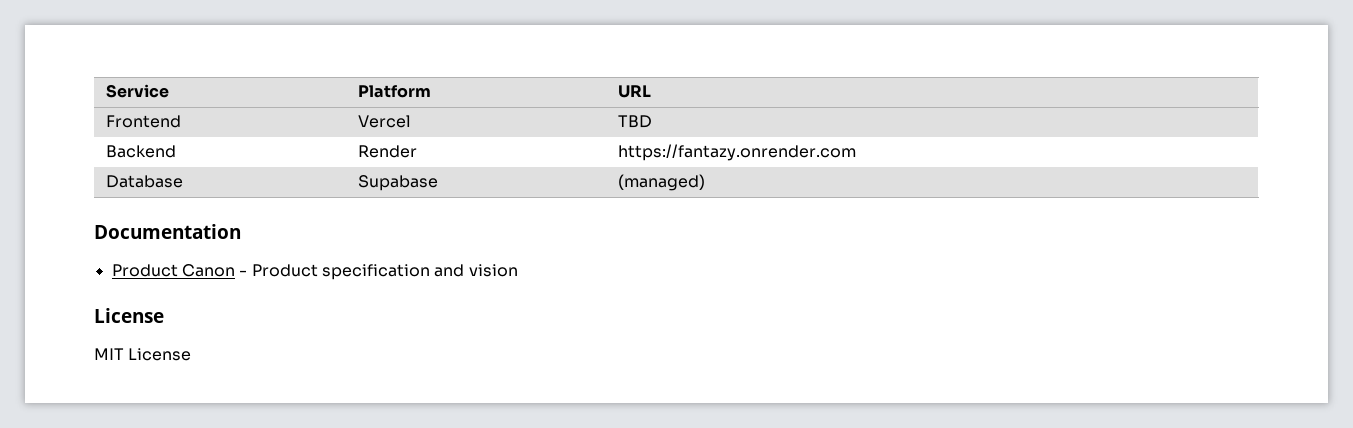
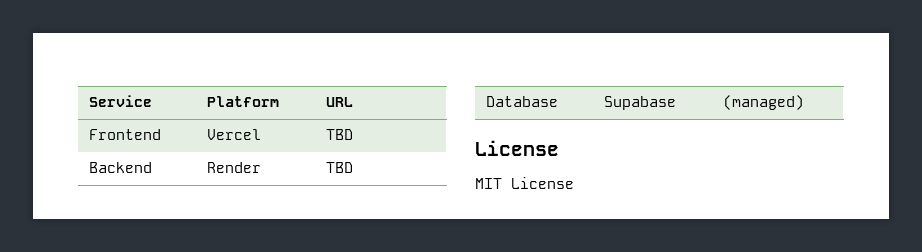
[617,144,856,161] https://fantazy.onrender.com -> [325,162,353,173] TBD
[94,224,241,239] [111,264,518,280] // Documentation // Product Canon - Product specification and vision -> (804, 102) none

